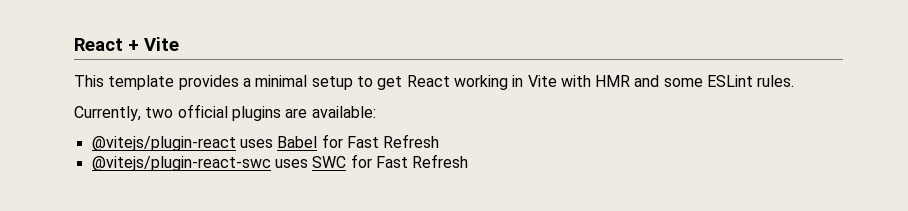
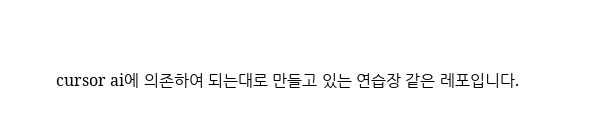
[74,37,179,51] [74,75,795,90] [74,104,376,121] [91,134,440,151] [91,154,469,171] React + Vite // This template provides a minimal setup to get React working in Vite with HMR and some ESLint rules. // Currently, two official plugins are available: // @vitejs/plugin-react uses Babel for Fast Refresh // @vitejs/plugin-react-swc uses SWC for Fast Refresh -> [56,73,519,89] cursor ai에 의존하여 되는대로 만들고 있는 연습장 같은 레포입니다.

